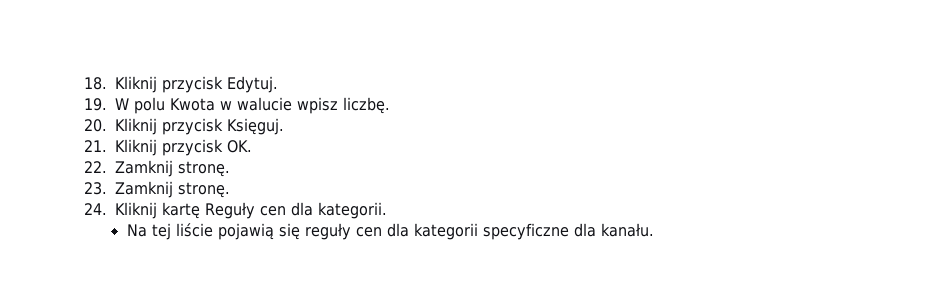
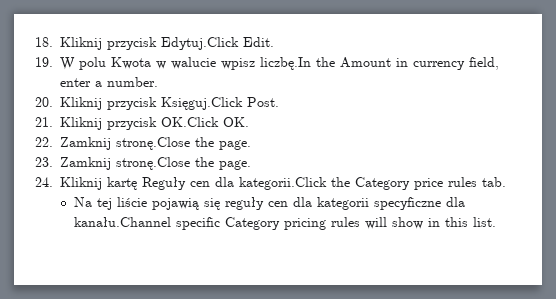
[227,76,278,93] Edytuj. -> [161,37,274,50] Edytuj.Click Edit.
[343,97,390,114] liczbę. -> [260,57,499,70] [60,77,158,87] liczbę.In the Amount in currency field, enter a number.
[227,118,284,135] Księguj. -> [161,97,279,110] Księguj.Click Post.
(223, 147) none -> [161,117,219,127] OK.Click
[178,161,230,177] stronę. -> [116,137,251,150] stronę.Close the page.
[178,182,230,198] stronę. -> [116,157,251,170] stronę.Close the page.
[318,202,387,219] kategorii. -> [239,177,506,190] kategorii.Click the Category price rules tab.
[600,223,654,237] kanału. -> [73,217,496,230] kanału.Channel specific Category pricing rules will show in this list.

